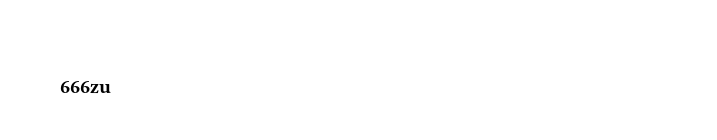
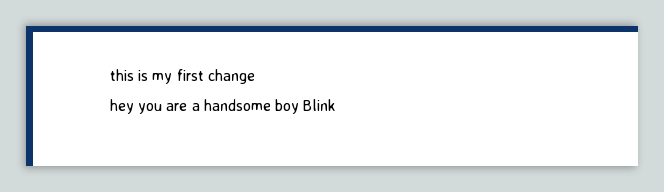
[60,81,111,94] 666zu -> [110,69,255,84] [110,99,337,114] this is my first change // hey you are a handsome boy Blink

